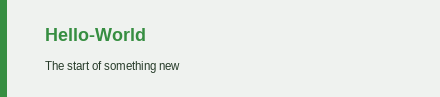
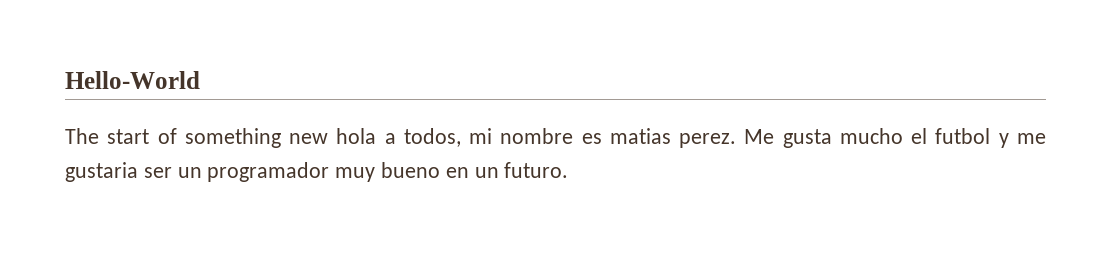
(181, 66) none -> [336,128,1047,148] [65,162,569,182] hola a todos, mi nombre es matias perez. Me gusta mucho el futbol y me gustaria ser un programador muy bueno en un futuro.

